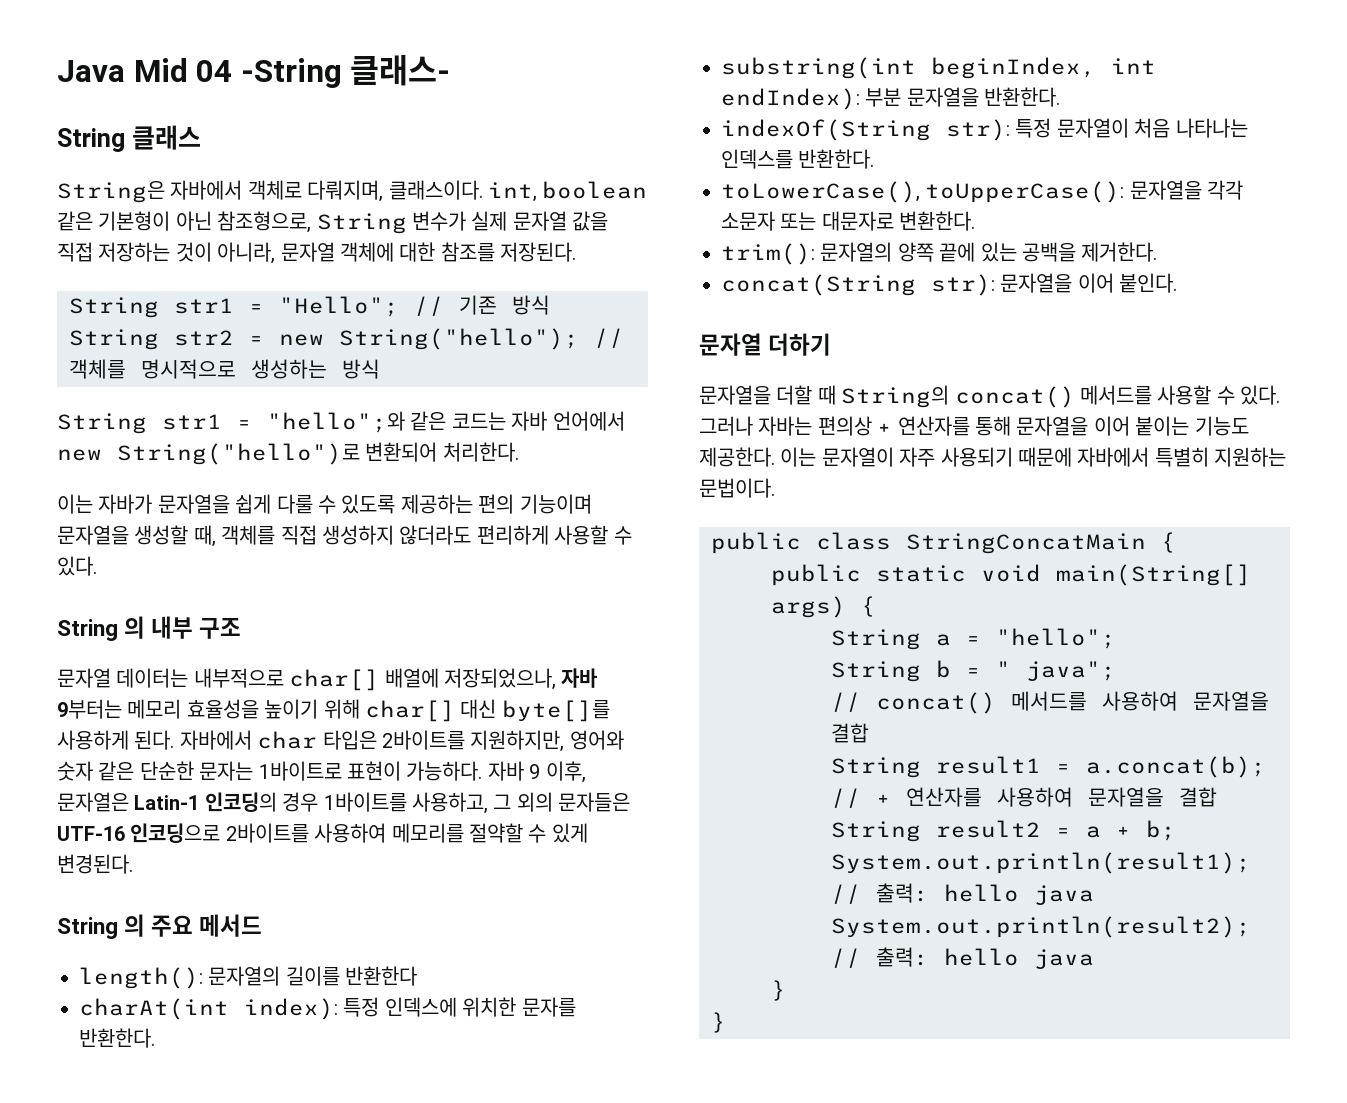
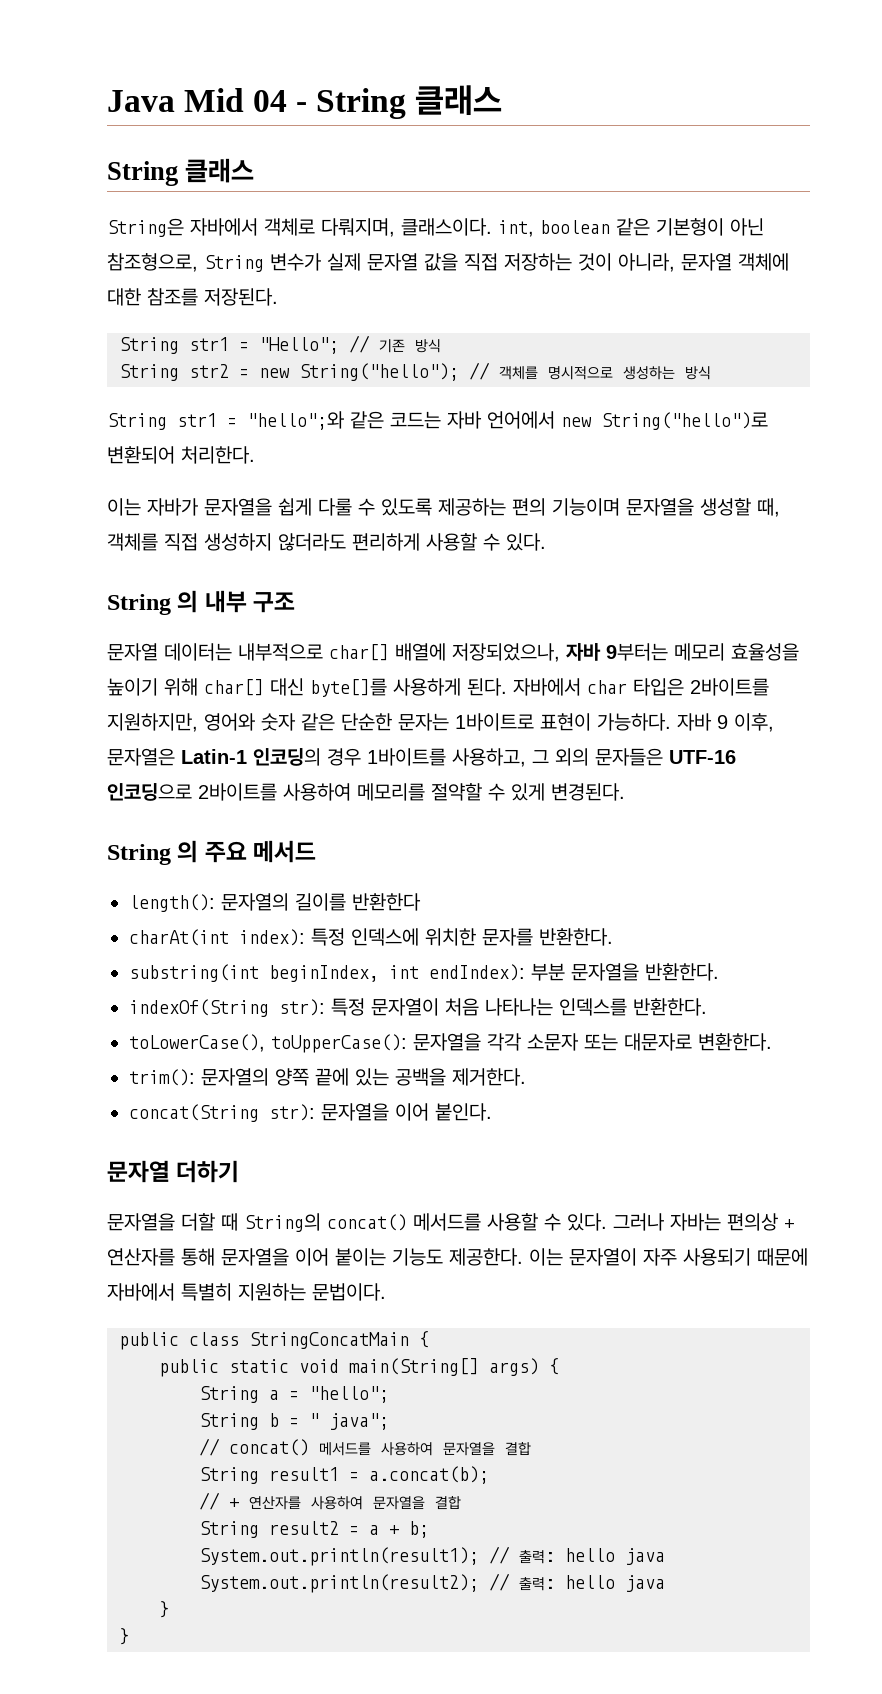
[240,54,451,88] -String 클래스- -> [296,85,503,119] - String 클래스

